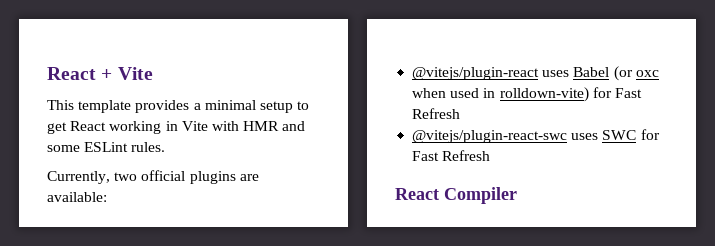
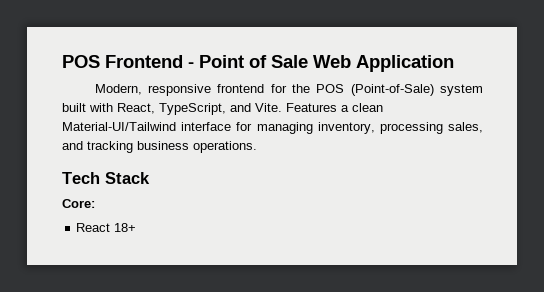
[47,67,153,80] [47,100,310,113] [47,121,306,134] [47,142,166,152] [47,170,259,184] [47,192,107,202] [412,66,659,81] [412,87,642,102] [412,108,461,119] [412,129,660,143] [412,150,491,161] [395,187,517,204] React + Vite // This template provides a minimal setup to get React working in Vite with HMR and some ESLint rules. // Currently, two official plugins are available: // @vitejs/plugin-react uses Babel (or oxc when used in rolldown-vite) for Fast Refresh // @vitejs/plugin-react-swc uses SWC for Fast Refresh // React Compiler -> [62,55,454,72] [94,84,483,96] [62,103,383,115] [62,122,483,134] [62,141,257,153] [62,172,150,184] [62,199,95,208] [76,223,137,232] POS Frontend - Point of Sale Web Application // Modern, responsive frontend for the POS (Point-of-Sale) system built with React, TypeScript, and Vite. Features a clean Material-UI/Tailwind interface for managing inventory, processing sales, and tracking business operations. // Tech Stack // Core: // React 18+

